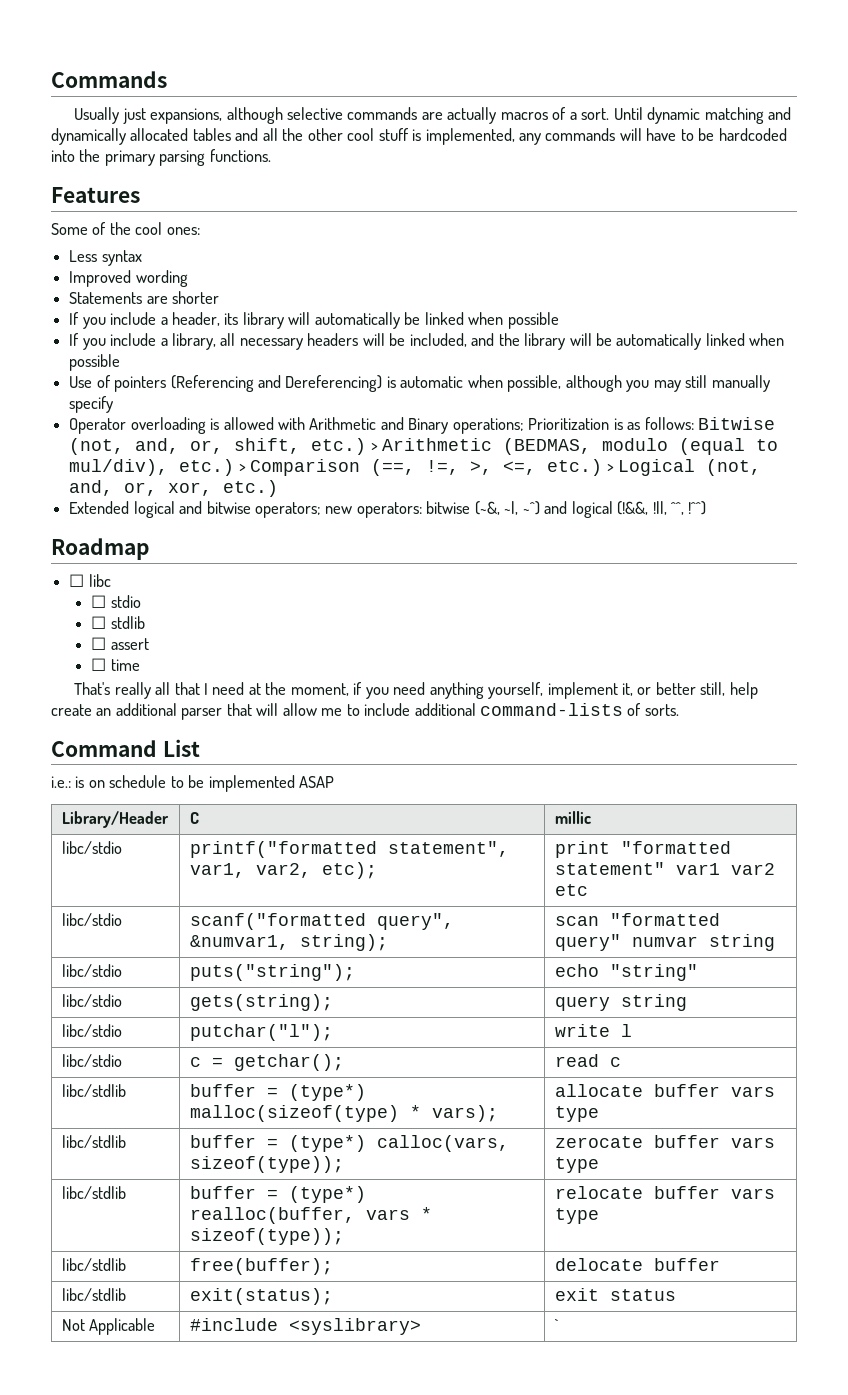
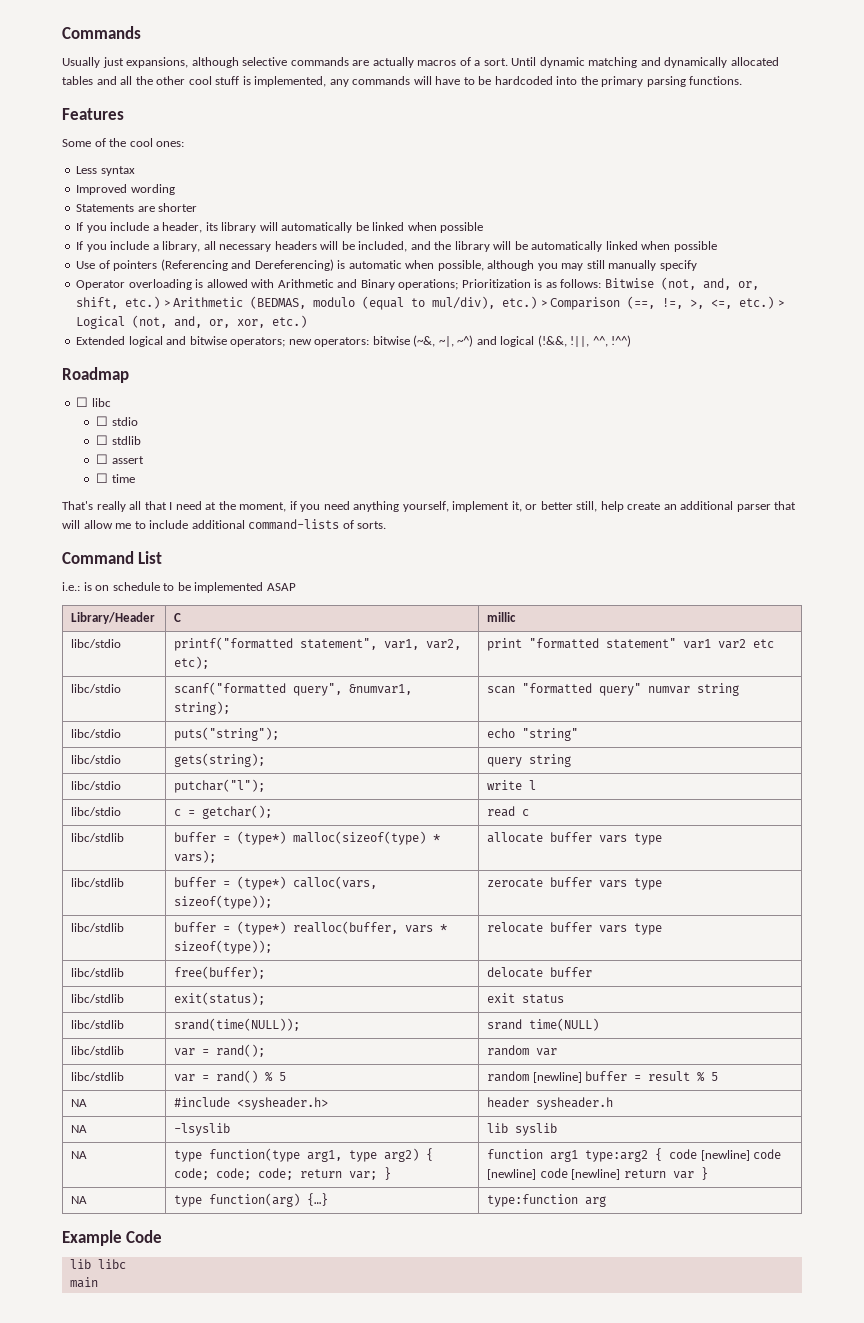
[61,1318,156,1335] [189,1318,421,1335] [554,1319,558,1331] Not Applicable | #include <syslibrary> | ` -> [71,1020,125,1029] [174,1018,301,1031] [487,1018,600,1031] [71,1046,125,1055] [174,1044,266,1057] [487,1045,558,1056] [71,1072,125,1081] [174,1070,287,1083] [487,1071,719,1083] [71,1099,88,1107] [174,1097,329,1110] [487,1097,614,1110] [71,1125,88,1133] [174,1123,231,1136] [487,1123,558,1136] [71,1151,88,1159] [174,1148,434,1162] [174,1167,392,1180] [487,1148,782,1162] [487,1167,708,1180] [71,1196,88,1204] [174,1193,329,1207] [487,1194,607,1207] [62,1230,163,1246] [69,1259,126,1269] [69,1277,98,1288] libc/stdlib | srand(time(NULL)); | srand time(NULL) // libc/stdlib | var = rand(); | random var // libc/stdlib | var = rand() % 5 | random [newline] buffer = result % 5 // NA | #include <sysheader.h> | header sysheader.h // NA | -lsyslib | lib syslib // NA | type function(type arg1, type arg2) { code; code; code; return var; } | function arg1 type:arg2 { code [newline] code [newline] code [newline] return var } // NA | type function(arg) {…} | type:function arg // Example Code // lib libc // main

